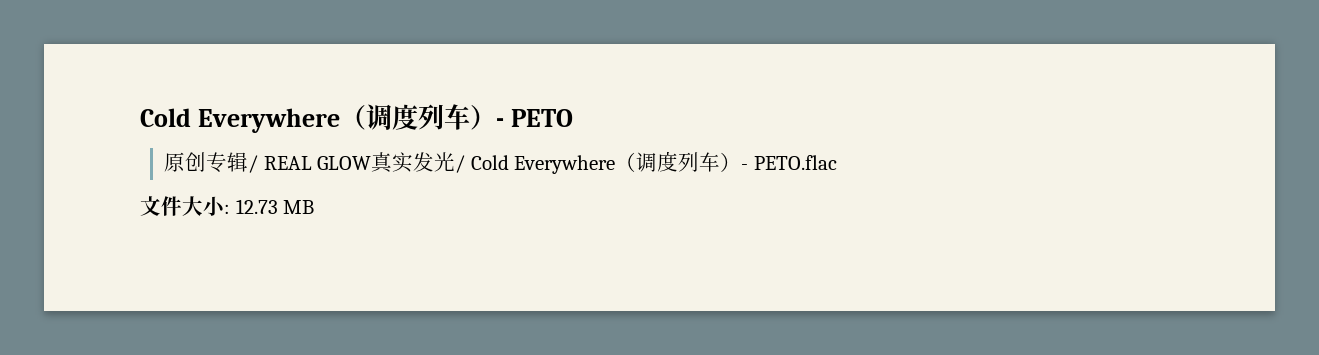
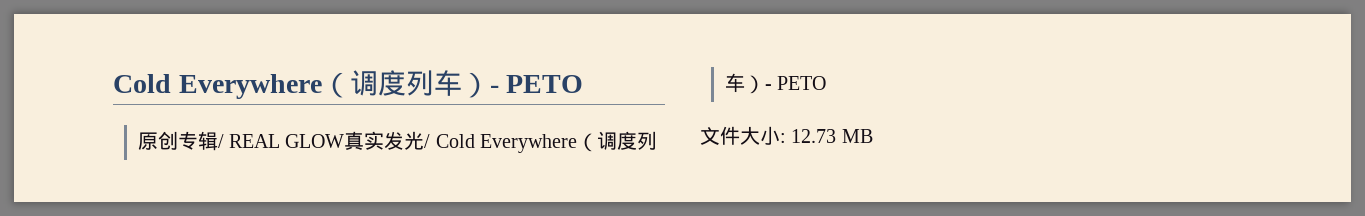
[754,155,838,170] PETO.flac -> [777,76,827,90] PETO

